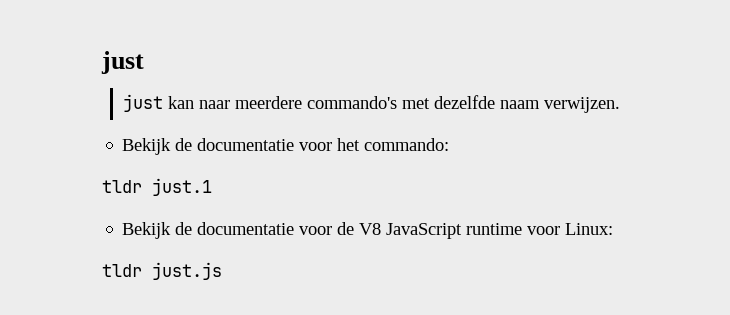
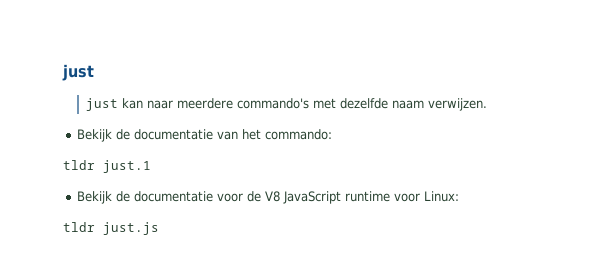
[299,142,333,151] voor -> [216,131,238,140] van

